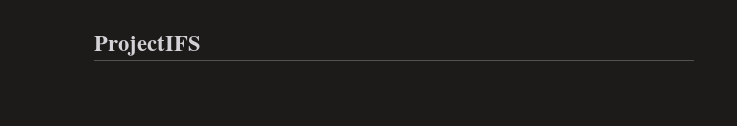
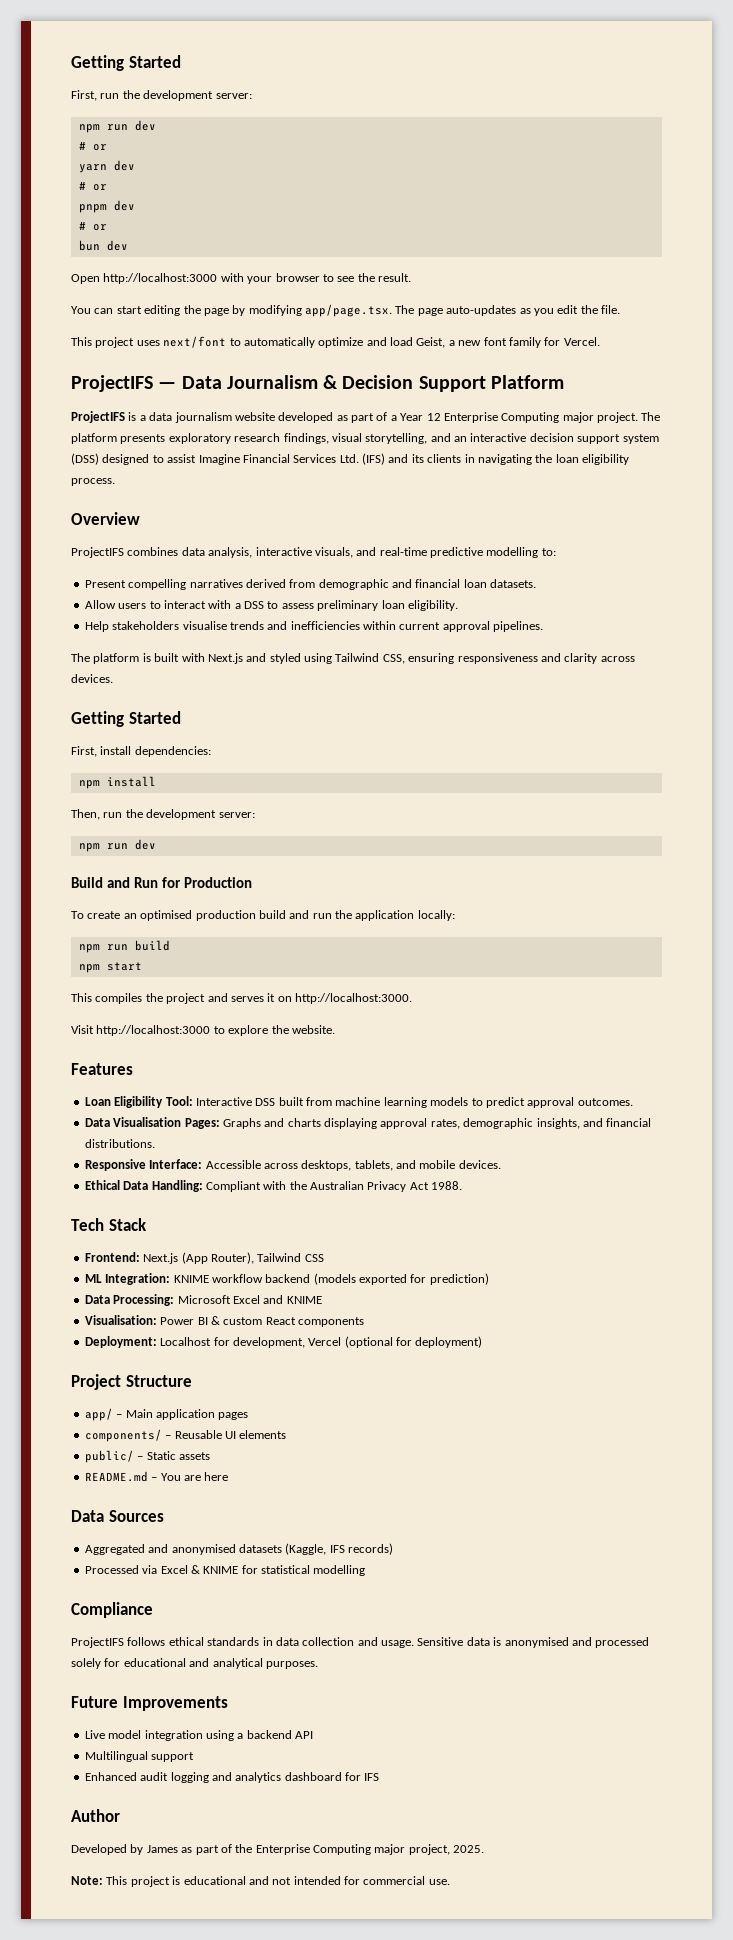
[94,36,201,56] ProjectIFS -> [71,55,181,71] [71,90,252,101] [78,120,156,133] [78,141,107,151] [78,160,135,173] [78,181,107,191] [78,200,135,213] [78,221,107,231] [78,240,128,251] [71,273,411,284] [71,304,620,317] [71,336,600,348] [71,375,564,392] [71,411,661,423] [71,433,659,444] [71,453,629,465] [71,478,115,486] [71,512,140,525] [71,547,556,558] [84,579,537,590] [84,600,458,611] [84,621,544,632] [71,653,635,664] [71,674,113,683] [71,711,181,727] [71,746,211,757] [78,776,156,789] [71,809,255,820] [78,839,156,852] [71,877,252,888] [71,910,455,921] [78,940,170,953] [78,962,142,973] [71,993,412,1004] [71,1025,335,1036] [71,1063,133,1075] [84,1096,633,1108] [84,1117,652,1129] [84,1139,155,1148] [84,1159,501,1171] [84,1180,463,1192] [71,1218,147,1231] [84,1252,324,1264] [84,1273,489,1285] [84,1294,322,1306] [84,1315,364,1327] [84,1336,483,1348] [71,1374,192,1390] [84,1408,249,1421] [84,1429,287,1442] [84,1450,210,1463] [84,1471,229,1482] [71,1510,164,1522] [84,1543,393,1555] [84,1565,366,1576] [71,1602,153,1618] [71,1637,650,1648] [71,1658,318,1669] [71,1696,228,1711] [84,1730,313,1741] [84,1751,195,1762] [84,1772,380,1783] [71,1809,120,1822] [71,1844,485,1855] [71,1876,450,1887] Getting Started // First, run the development server: // npm run dev // # or // yarn dev // # or // pnpm dev // # or // bun dev // Open http://localhost:3000 with your browser to see the result. // You can start editing the page by modifying app/page.tsx. The page auto-updates as you edit the file. // This project uses next/font to automatically optimize and load Geist, a new font family for Vercel. // ProjectIFS — Data Journalism & Decision Support Platform // ProjectIFS is a data journalism website developed as part of a Year 12 Enterprise Computing major project. The platform presents exploratory research findings, visual storytelling, and an interactive decision support system (DSS) designed to assist Imagine Financial Services Ltd. (IFS) and its clients in navigating the loan eligibility process. // Overview // ProjectIFS combines data analysis, interactive visuals, and real-time predictive modelling to: // Present compelling narratives derived from demographic and financial loan datasets. // Allow users to interact with a DSS to assess preliminary loan eligibility. // Help stakeholders visualise trends and inefficiencies within current approval pipelines. // The platform is built with Next.js and styled using Tailwind CSS, ensuring responsiveness and clarity across devices. // Getting Started // First, install dependencies: // npm install // Then, run the development server: // npm run dev // Build and Run for Production // To create an optimised production build and run the application locally: // npm run build // npm start // This compiles the project and serves it on http://localhost:3000. // Visit http://localhost:3000 to explore the website. // Features // Loan Eligibility Tool: Interactive DSS built from machine learning models to predict approval outcomes. // Data Visualisation Pages: Graphs and charts displaying approval rates, demographic insights, and financial distributions. // Responsive Interface: Accessible across desktops, tablets, and mobile devices. // Ethical Data Handling: Compliant with the Australian Privacy Act 1988. // Tech Stack // Frontend: Next.js (App Router), Tailwind CSS // ML Integration: KNIME workflow backend (models exported for prediction) // Data Processing: Microsoft Excel and KNIME // Visualisation: Power BI & custom React components // Deployment: Localhost for development, Vercel (optional for deployment) // Project Structure // app/ – Main application pages // components/ – Reusable UI elements // public/ – Static assets // README.md – You are here // Data Sources // Aggregated and anonymised datasets (Kaggle, IFS records) // Processed via Excel & KNIME for statistical modelling // Compliance // ProjectIFS follows ethical standards in data collection and usage. Sensitive data is anonymised and processed solely for educational and analytical purposes. // Future Improvements // Live model integration using a backend API // Multilingual support // Enhanced audit logging and analytics dashboard for IFS // Author // Developed by James as part of the Enterprise Computing major project, 2025. // Note: This project is educational and not intended for commercial use.

